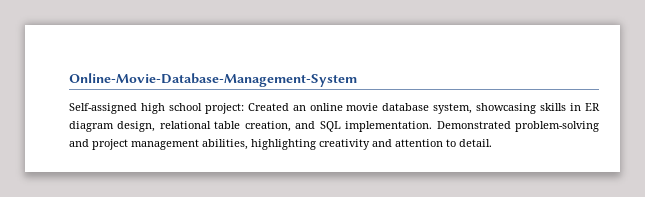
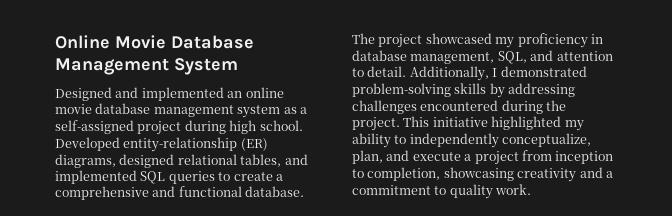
[69,73,357,87] [69,103,600,114] [69,121,600,132] [69,139,492,150] Online-Movie-Database-Management-System // Self-assigned high school project: Created an online movie database system, showcasing skills in ER diagram design, relational table creation, and SQL implementation. Demonstrated problem-solving and project management abilities, highlighting creativity and attention to detail. -> [55,35,254,49] [55,58,238,75] [55,87,284,101] [55,103,307,118] [55,120,303,135] [55,137,268,152] [55,154,308,168] [55,170,283,184] [55,186,305,200] [352,33,603,48] [352,50,613,64] [352,66,587,81] [352,83,576,98] [352,100,567,114] [352,116,584,131] [352,133,592,148] [352,150,614,165] [352,167,613,182] [352,184,532,199] Online Movie Database Management System // Designed and implemented an online movie database management system as a self-assigned project during high school. Developed entity-relationship (ER) diagrams, designed relational tables, and implemented SQL queries to create a comprehensive and functional database. The project showcased my proficiency in database management, SQL, and attention to detail. Additionally, I demonstrated problem-solving skills by addressing challenges encountered during the project. This initiative highlighted my ability to independently conceptualize, plan, and execute a project from inception to completion, showcasing creativity and a commitment to quality work.

